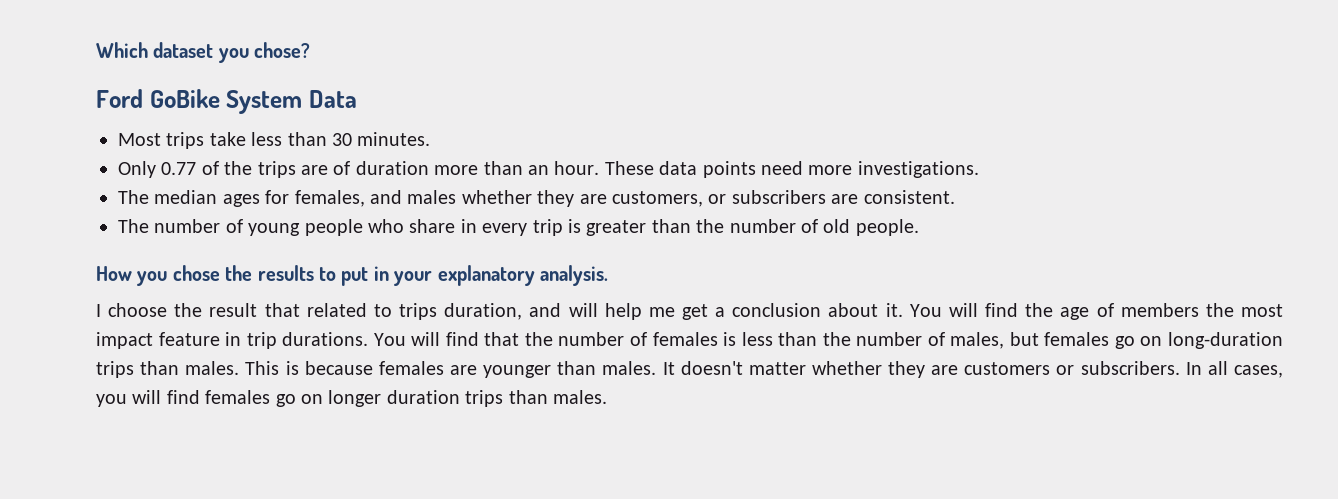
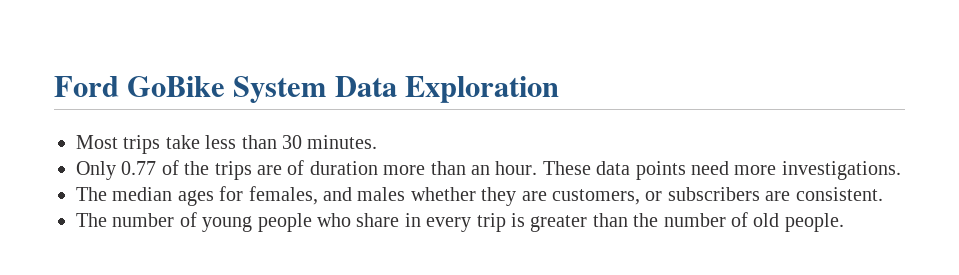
[96,42,311,63] Which dataset you chose? // -> (54, 86) none
(358, 99) none -> [404,76,559,103] Exploration
[96,265,608,286] [96,303,1284,320] [96,332,1283,349] [96,361,1284,378] [96,390,607,407] // How you chose the results to put in your explanatory analysis. // I choose the result that related to trips duration, and will help me get a conclusion about it. You will find the age of members the most impact feature in trip durations. You will find that the number of females is less than the number of males, but females go on long-duration trips than males. This is because females are younger than males. It doesn't matter whether they are customers or subscribers. In all cases, you will find females go on longer duration trips than males. -> (844, 222) none

